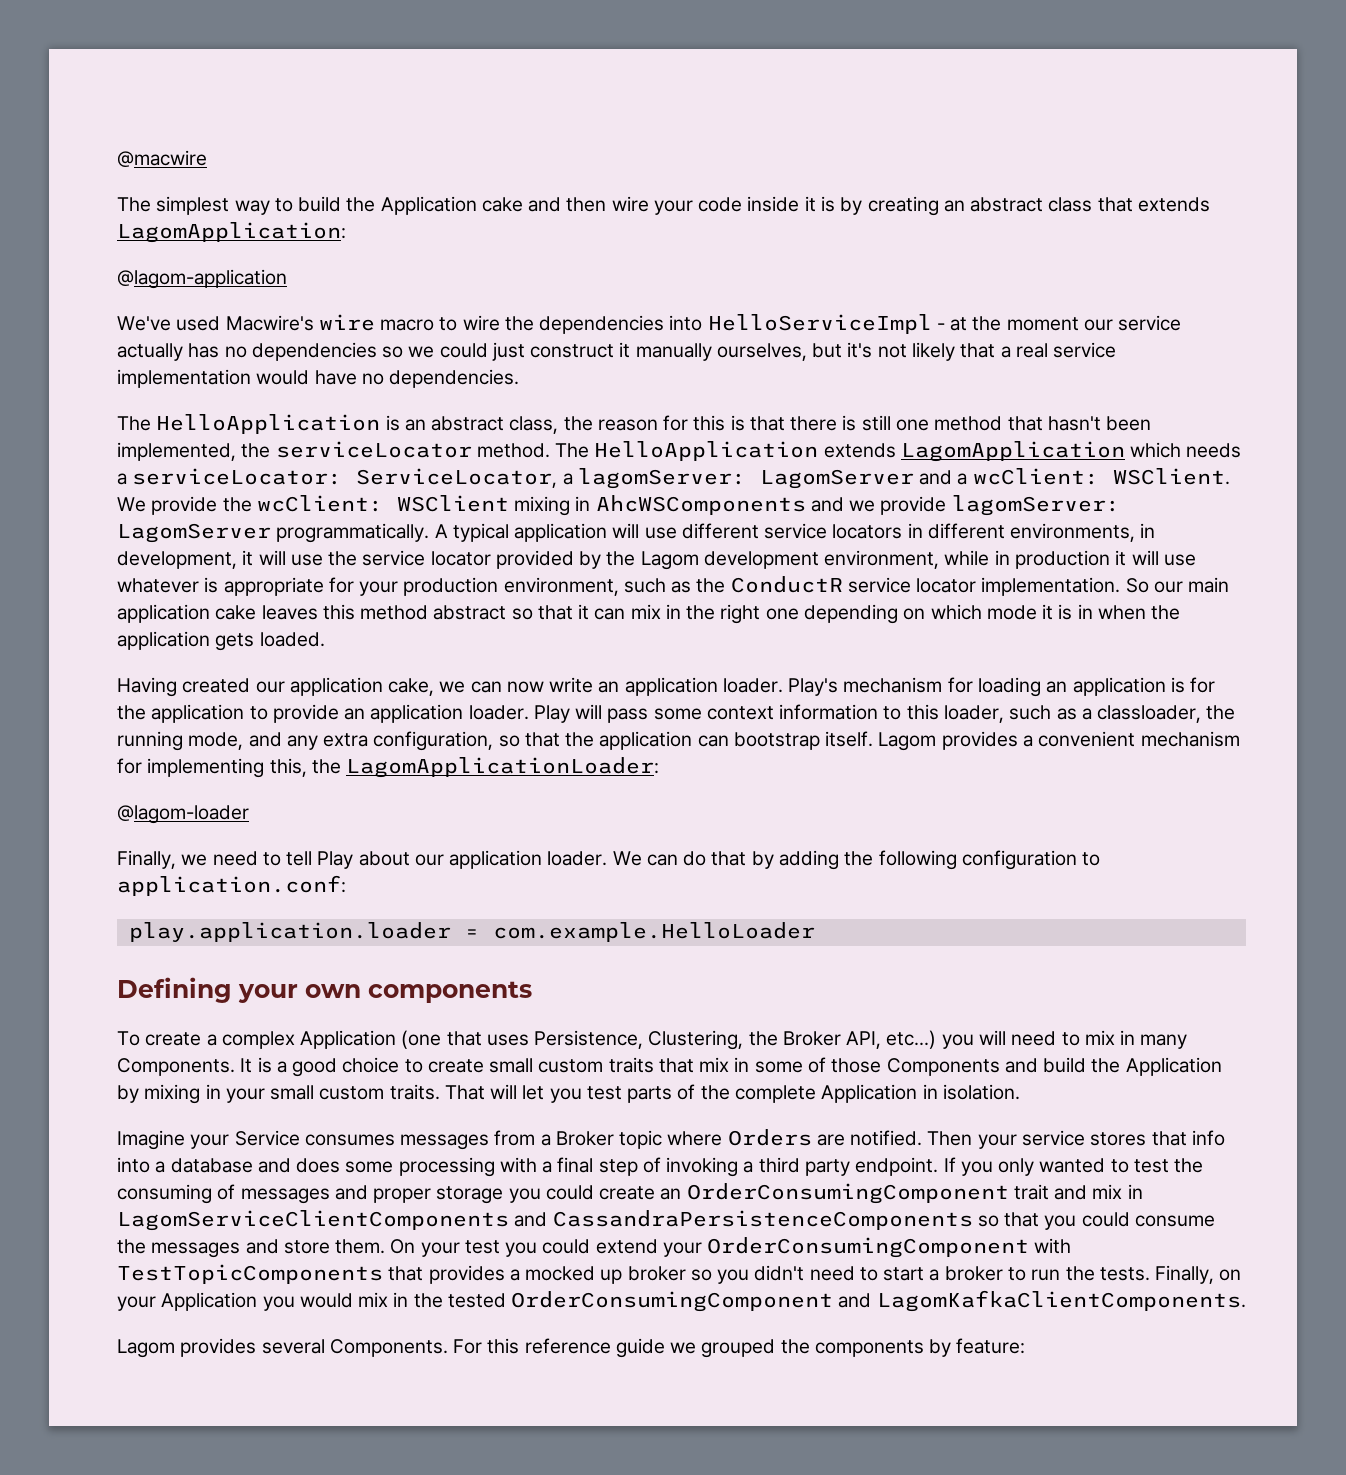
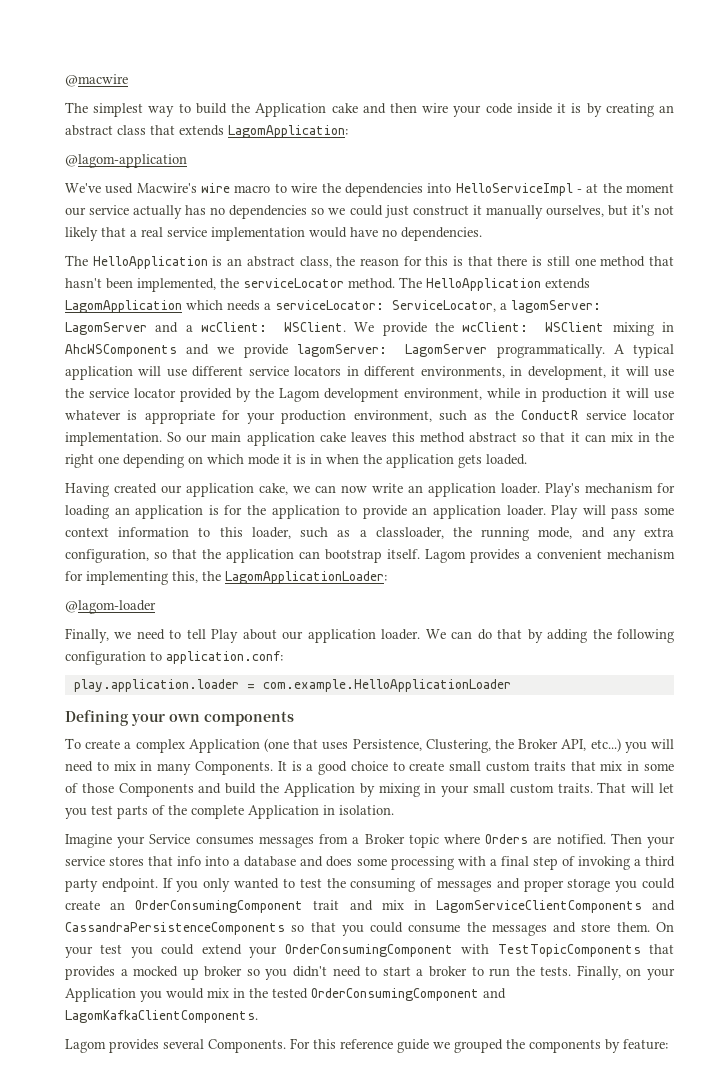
[492,922,815,942] com.example.HelloLoader -> [262,679,511,692] com.example.HelloApplicationLoader

